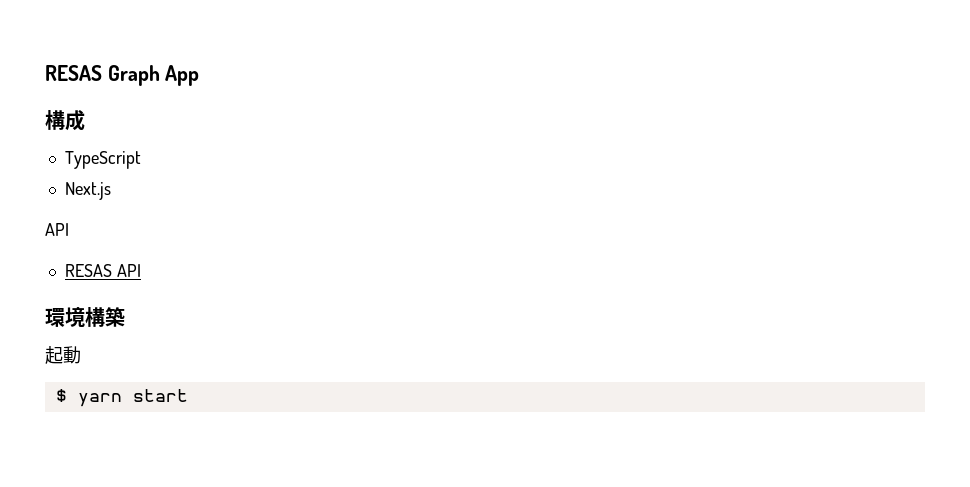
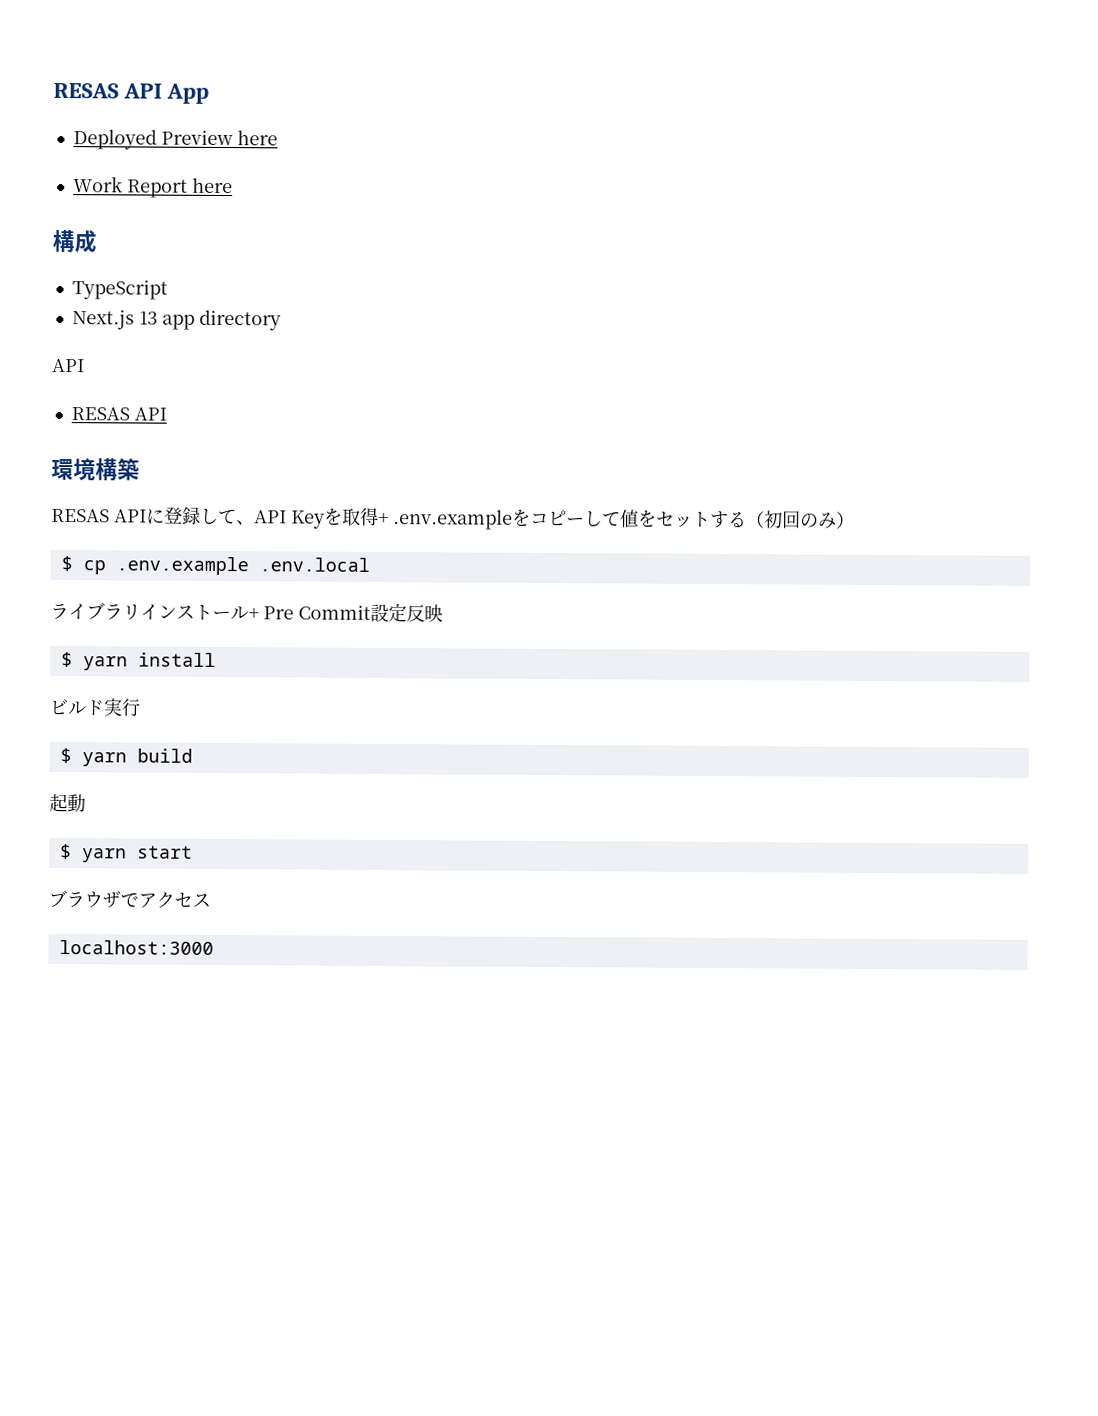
[45,65,160,86] RESAS Graph -> [53,82,163,99] RESAS API
(200, 75) none -> [72,129,278,150] [72,176,233,198] // Deployed Preview here // Work Report here
(111, 191) none -> [138,309,281,331] 13 app directory
(125, 317) none -> [51,506,855,530] [60,556,370,576] [50,602,443,623] [60,652,216,671] [49,698,141,717] [59,748,193,767] // RESAS APIに登録して、API Keyを取得+ .env.exampleをコピーして値をセットする（初回のみ） // $ cp .env.example .env.local // ライブラリインストール+ Pre Commit設定反映 // $ yarn install // ビルド実行 // $ yarn build
(188, 395) none -> [48,889,211,909] [58,940,214,955] // ブラウザでアクセス // localhost:3000

